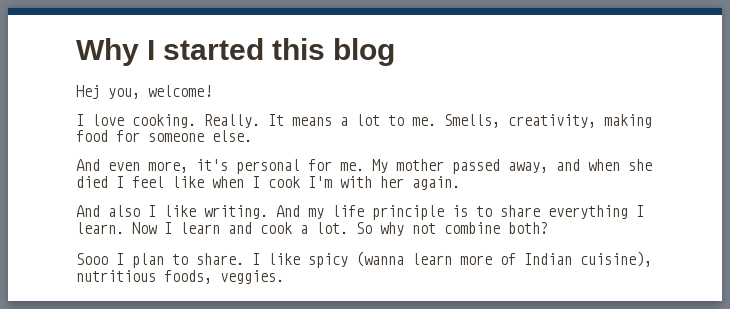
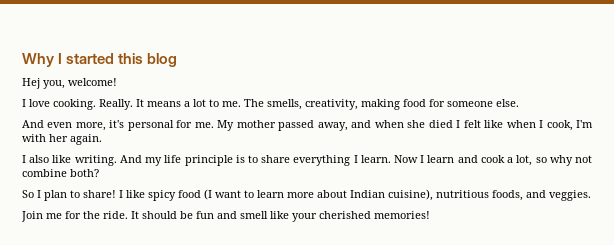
[444,114,500,128] Smells, -> [244,99,302,110] The smells,
[132,176,164,188] feel -> [463,120,481,128] felt
[268,176,300,188] cook -> [546,120,573,131] cook,
[76,205,156,217] And also I -> [22,155,50,163] I also
[316,222,372,234] lot. So -> [516,155,547,166] lot, so
[76,253,108,265] Sooo -> [22,190,34,198] So
[196,253,244,265] share. -> [83,190,116,198] share!
[356,251,404,267] (wanna -> [178,189,254,200] food (I want to
[500,253,516,265] of -> [317,190,347,198] about
(212, 277) none -> [526,190,546,198] and
(284, 277) none -> [21,211,430,222] // Join me for the ride. It should be fun and smell like your cherished memories!

